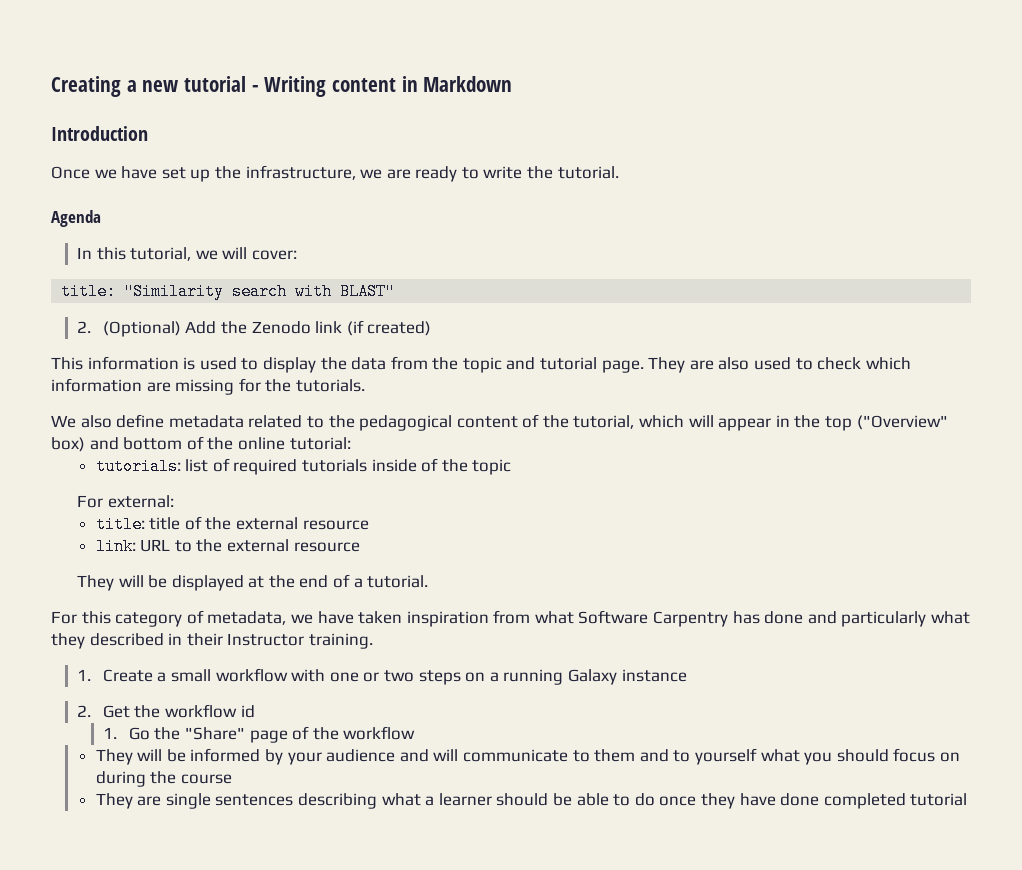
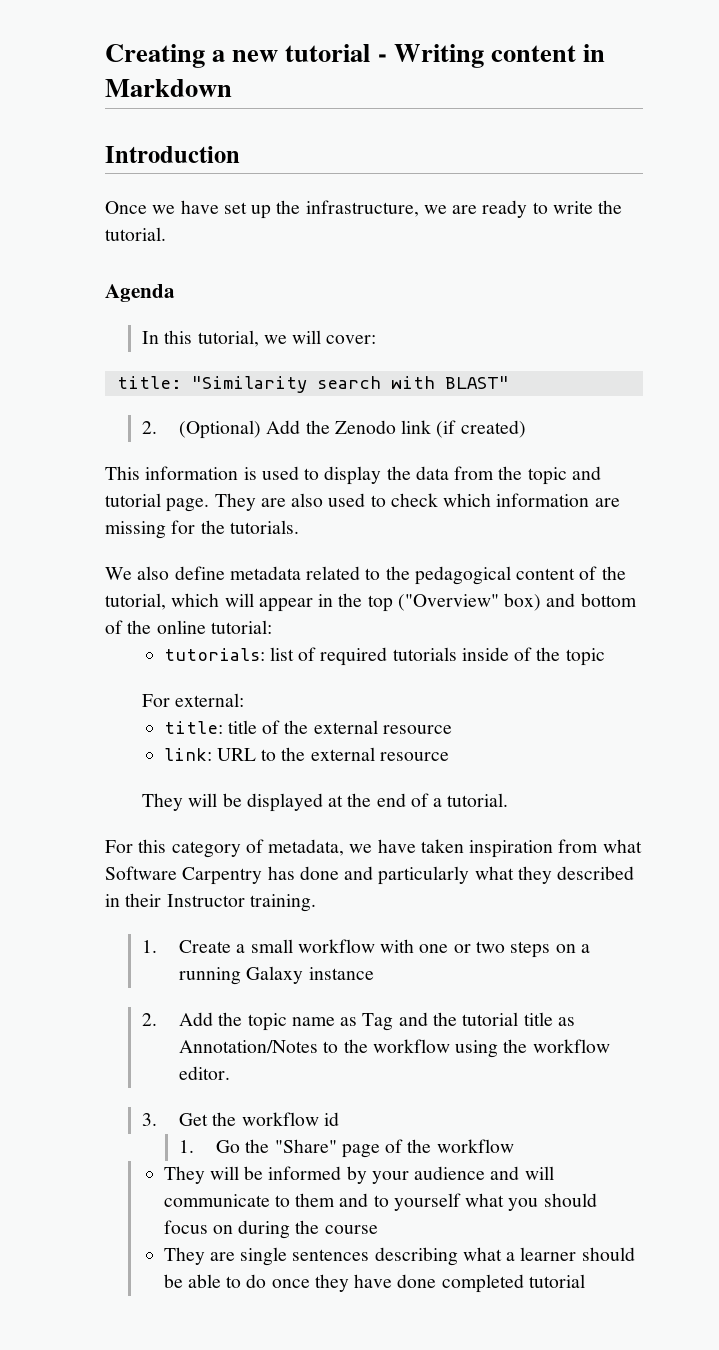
(91, 711) none -> [179,1012,575,1031] [179,1039,610,1058] [179,1066,231,1080] [142,1113,158,1126] Add the topic name as Tag and the tutorial title as Annotation/Notes to the workflow using the workflow editor. // 3.

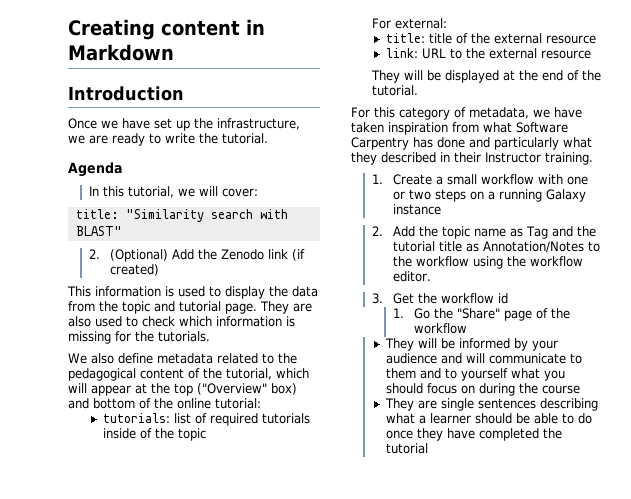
[212,44,484,68] a new tutorial - Writing -> (155, 29) none
[594,498,620,507] are -> [286,316,295,327] is
[318,594,334,607] in -> [135,383,147,394] at
[433,798,443,807] a -> [581,70,601,81] the
[397,1274,524,1293] done completed -> [478,428,562,441] completed the

